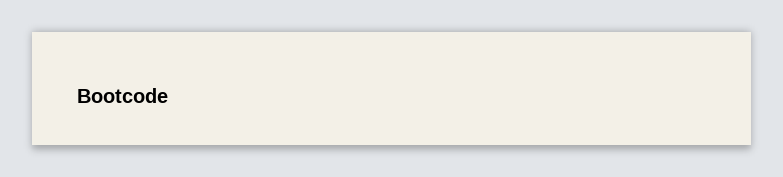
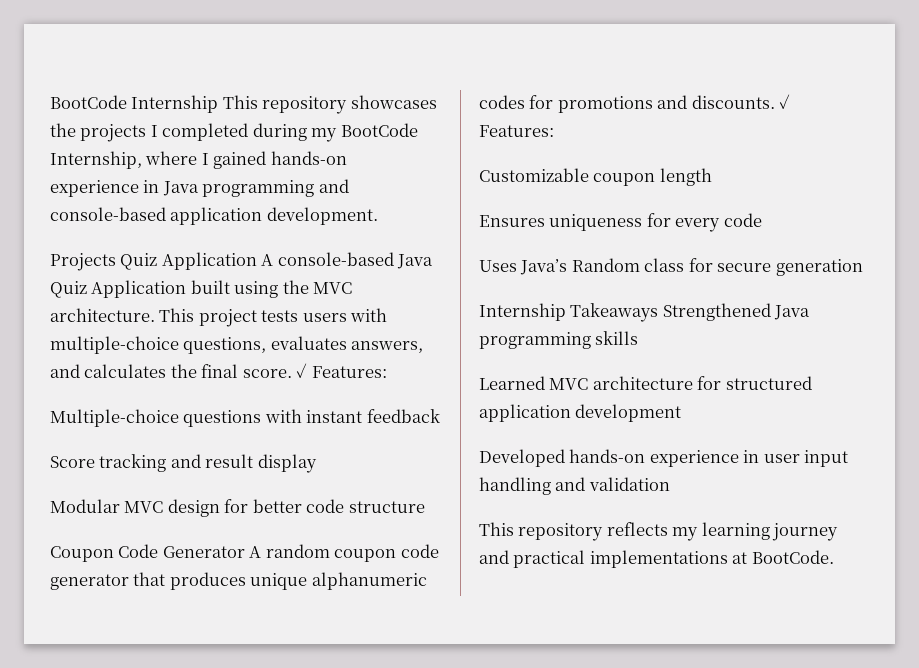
[77,88,168,103] Bootcode -> [50,95,437,114] [50,123,418,142] [50,151,347,169] [50,179,349,197] [50,207,378,225] [50,252,434,271] [50,280,353,298] [50,308,388,327] [50,336,424,354] [50,363,387,378] [50,409,440,427] [50,454,317,473] [50,499,425,517] [50,544,439,562] [50,572,427,590] [479,94,791,113] [479,125,554,137] [479,168,712,186] [479,213,762,232] [479,258,863,276] [479,303,811,322] [479,331,639,349] [479,376,812,390] [479,404,682,422] [479,449,849,467] [479,477,670,495] [479,522,839,541] [479,550,834,568] BootCode Internship This repository showcases the projects I completed during my BootCode Internship, where I gained hands-on experience in Java programming and console-based application development. // Projects Quiz Application A console-based Java Quiz Application built using the MVC architecture. This project tests users with multiple-choice questions, evaluates answers, and calculates the final score. ✓ Features: // Multiple-choice questions with instant feedback // Score tracking and result display // Modular MVC design for better code structure // Coupon Code Generator A random coupon code generator that produces unique alphanumeric codes for promotions and discounts. ✓ Features: // Customizable coupon length // Ensures uniqueness for every code // Uses Java’s Random class for secure generation // Internship Takeaways Strengthened Java programming skills // Learned MVC architecture for structured application development // Developed hands-on experience in user input handling and validation // This repository reflects my learning journey and practical implementations at BootCode.

